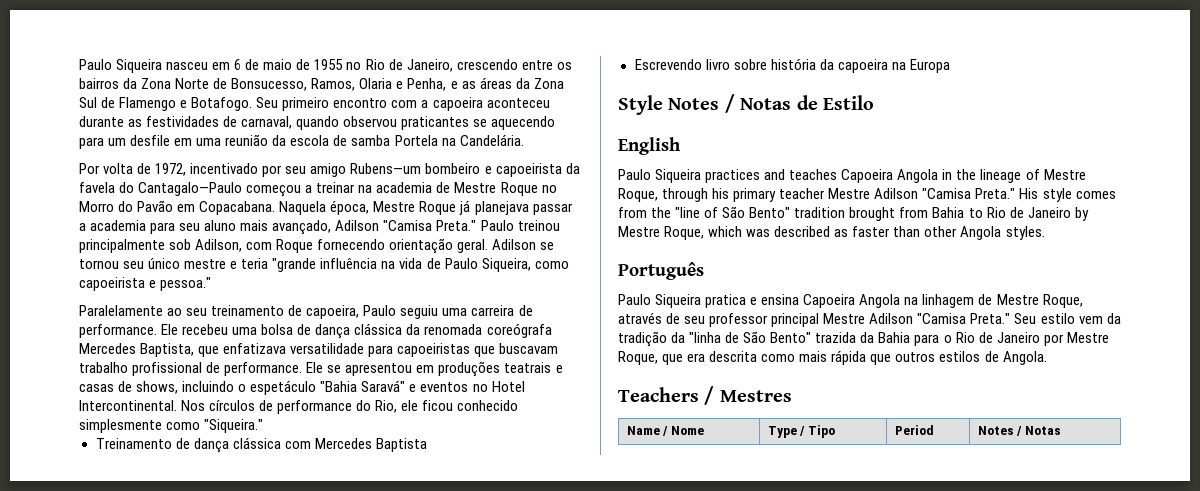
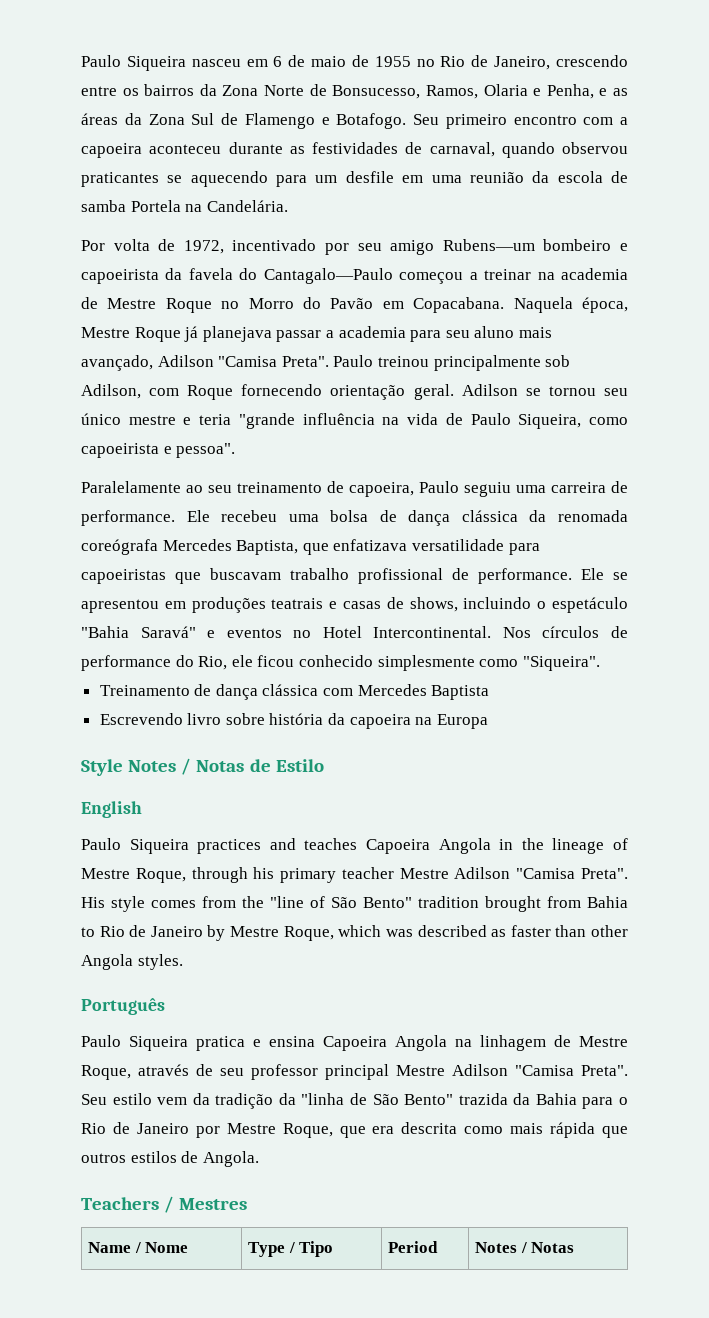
[436,220,477,231] Preta." -> [281,356,329,367] Preta".
[160,277,212,291] pessoa." -> [176,443,236,458] pessoa".
[204,419,264,433] "Siqueira." -> [522,656,600,671] "Siqueira".
[975,188,1016,199] Preta." -> [581,868,628,879] Preta".
[970,313,1011,324] Preta." -> [581,1065,628,1076] Preta".

